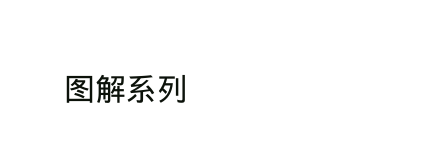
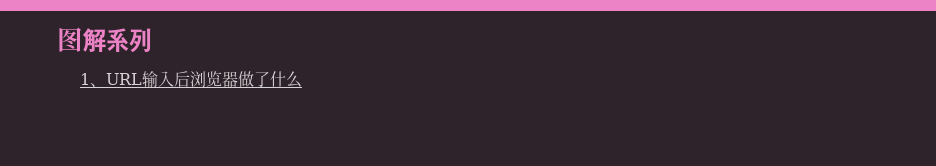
(188, 88) none -> [79,71,302,88] // 1、URL输入后浏览器做了什么

